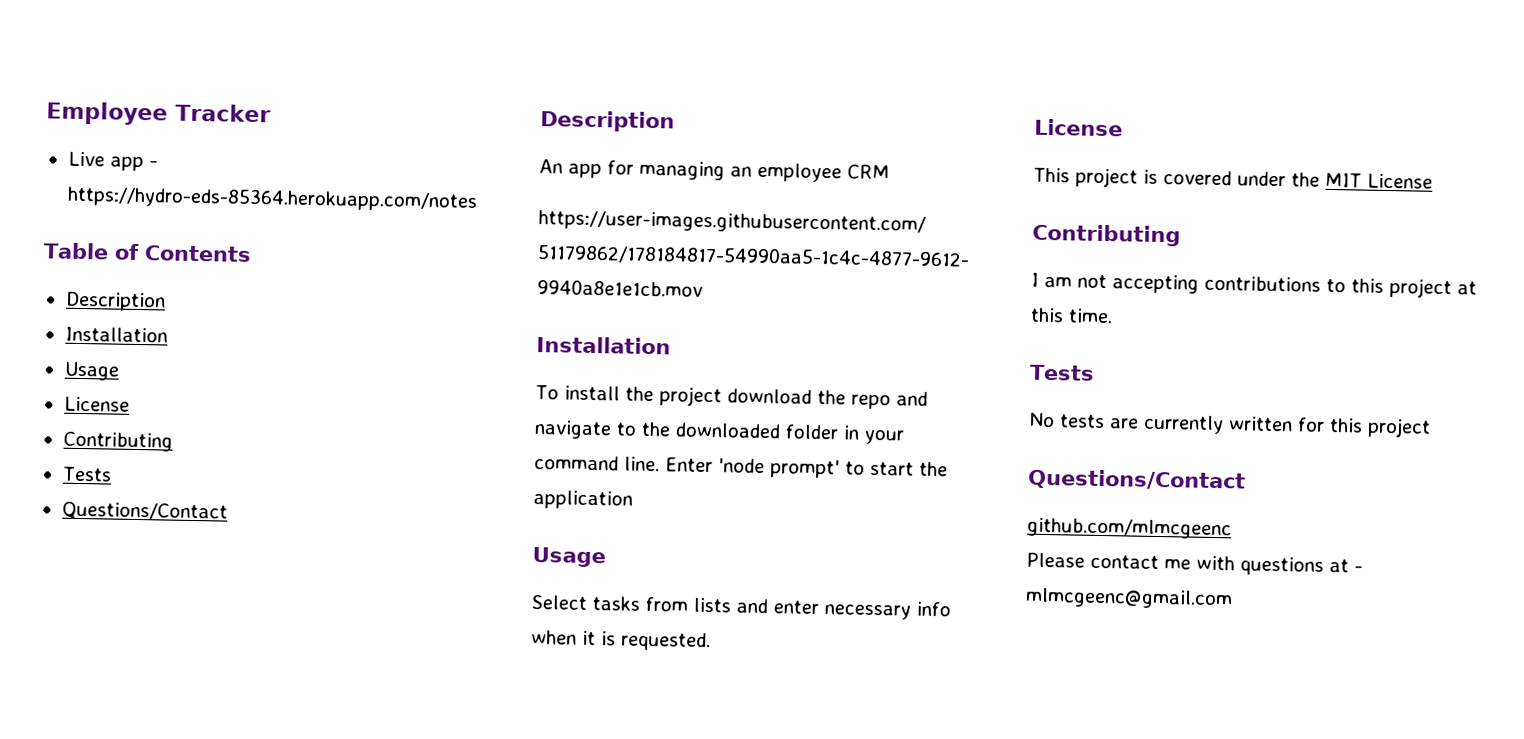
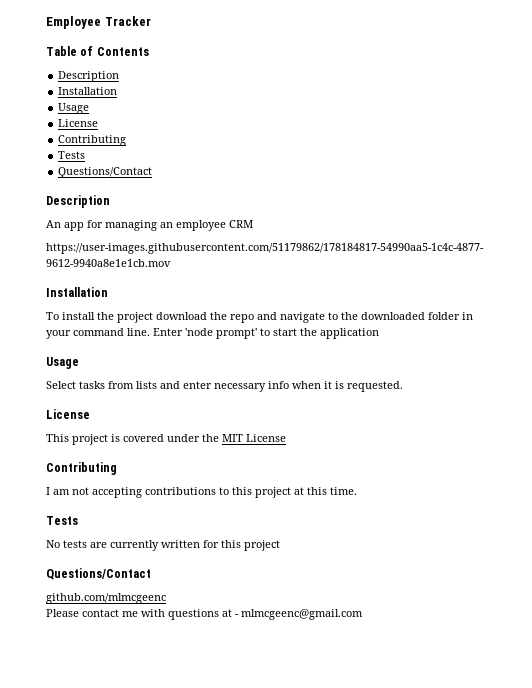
[67,151,158,172] [66,185,478,212] // Live app - https://hydro-eds-85364.herokuapp.com/notes -> (151, 21) none

